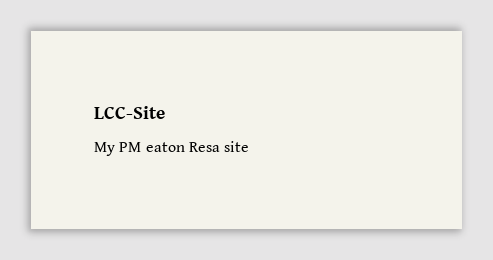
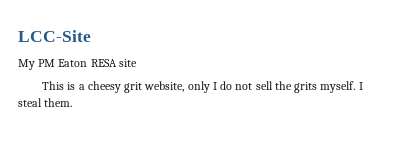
[145,142,220,152] eaton Resa -> [58,59,117,67] Eaton RESA
(250, 146) none -> [42,81,363,93] [18,98,73,107] // This is a cheesy grit website, only I do not sell the grits myself. I steal them.

